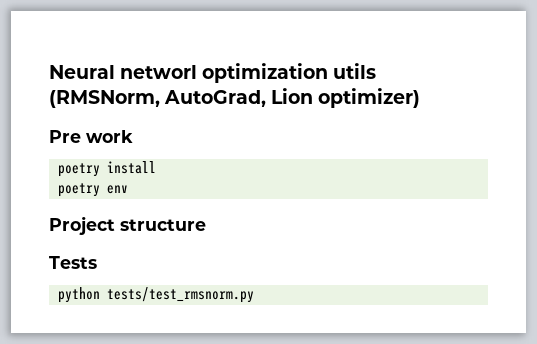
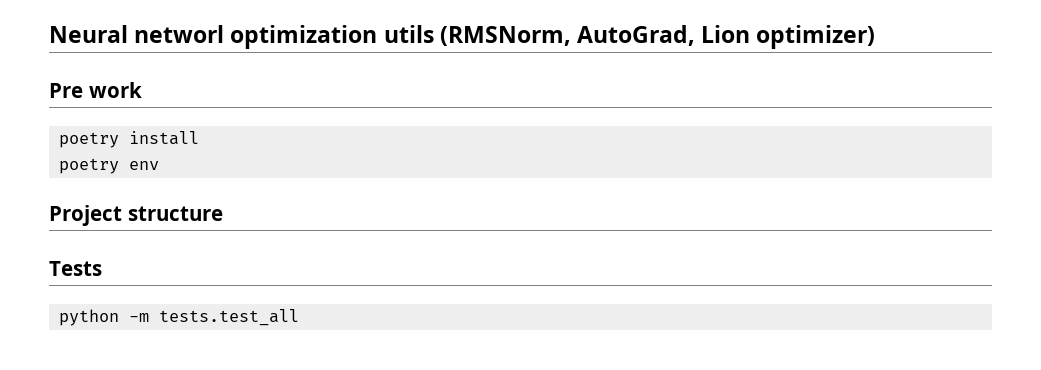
[107,287,254,303] tests/test_rmsnorm.py -> [128,309,299,326] -m tests.test_all

